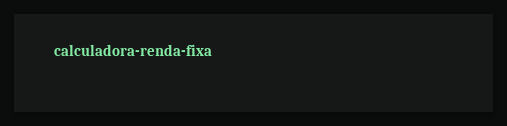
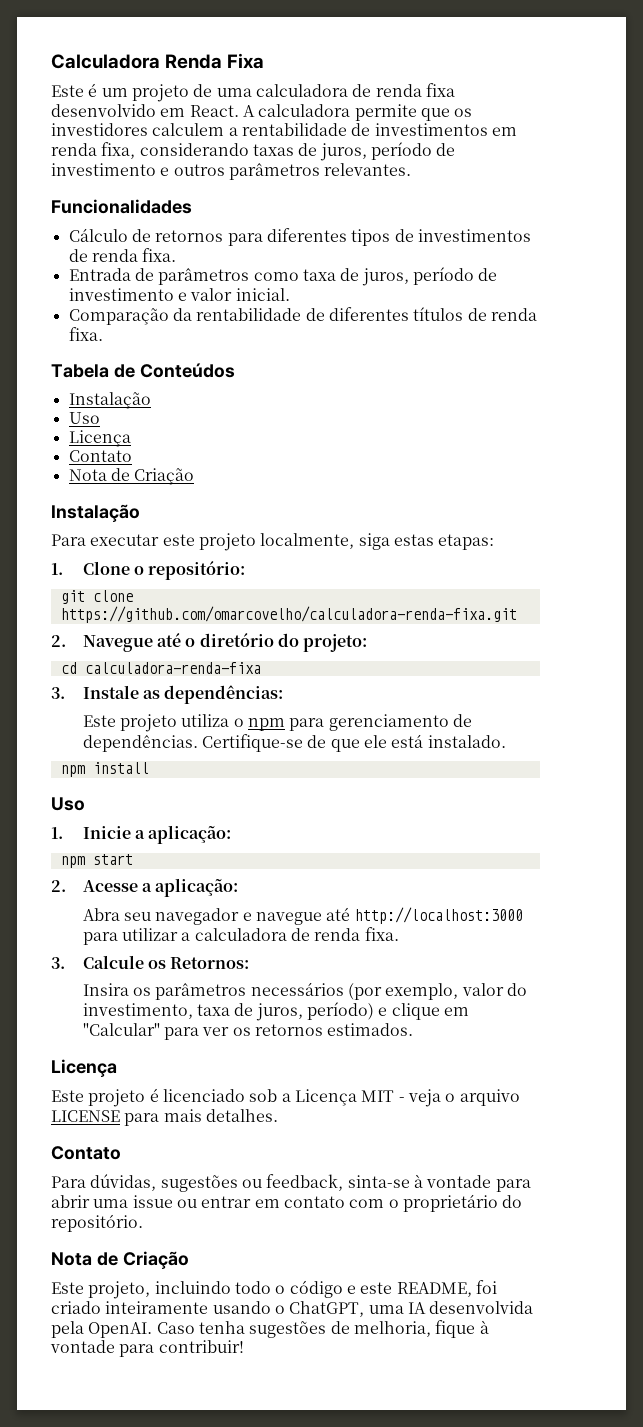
[54,44,212,56] calculadora-renda-fixa -> [51,53,265,69] [51,83,455,102] [51,104,473,121] [51,123,517,136] [51,142,456,161] [51,163,412,180] [51,199,192,214] [68,228,531,246] [68,248,177,262] [68,267,498,286] [68,288,290,301] [68,307,537,325] [68,327,103,341] [51,363,235,378] [68,392,151,409] [68,412,100,424] [68,430,131,447] [68,450,132,462] [68,468,195,485] [51,504,140,523] [51,533,495,551] [51,561,246,580] [60,590,133,604] [60,606,517,623] [51,633,368,652] [60,662,261,674] [51,685,284,704] [82,714,472,732] [82,734,506,752] [60,762,149,777] [51,797,85,811] [51,825,232,844] [60,854,133,868] [51,878,239,897] [82,907,523,925] [82,927,399,945] [51,955,250,969] [82,982,527,1000] [82,1002,469,1021] [82,1023,414,1040] [51,1059,117,1078] [51,1088,520,1107] [51,1109,278,1126] [51,1146,121,1160] [51,1174,531,1192] [51,1194,523,1212] [51,1214,143,1232] [51,1251,189,1270] [51,1280,497,1299] [51,1301,534,1317] [51,1320,489,1338] [50,1340,244,1357] Calculadora Renda Fixa // Este é um projeto de uma calculadora de renda fixa desenvolvido em React. A calculadora permite que os investidores calculem a rentabilidade de investimentos em renda fixa, considerando taxas de juros, período de investimento e outros parâmetros relevantes. // Funcionalidades // Cálculo de retornos para diferentes tipos de investimentos de renda fixa. // Entrada de parâmetros como taxa de juros, período de investimento e valor inicial. // Comparação da rentabilidade de diferentes títulos de renda fixa. // Tabela de Conteúdos // Instalação // Uso // Licença // Contato // Nota de Criação // Instalação // Para executar este projeto localmente, siga estas etapas: // 1. Clone o repositório: // git clone https://github.com/omarcovelho/calculadora-renda-fixa.git // 2. Navegue até o diretório do projeto: // cd calculadora-renda-fixa // 3. Instale as dependências: // Este projeto utiliza o npm para gerenciamento de dependências. Certifique-se de que ele está instalado. // npm install // Uso // 1. Inicie a aplicação: // npm start // 2. Acesse a aplicação: // Abra seu navegador e navegue até http://localhost:3000 para utilizar a calculadora de renda fixa. // 3. Calcule os Retornos: // Insira os parâmetros necessários (por exemplo, valor do investimento, taxa de juros, período) e clique em "Calcular" para ver os retornos estimados. // Licença // Este projeto é licenciado sob a Licença MIT - veja o arquivo LICENSE para mais detalhes. // Contato // Para dúvidas, sugestões ou feedback, sinta-se à vontade para abrir uma issue ou entrar em contato com o proprietário do repositório. // Nota de Criação // Este projeto, incluindo todo o código e este README, foi criado inteiramente usando o ChatGPT, uma IA desenvolvida pela OpenAI. Caso tenha sugestões de melhoria, fique à vontade para contribuir!

